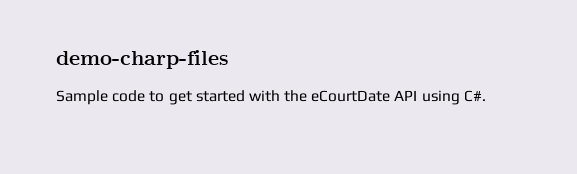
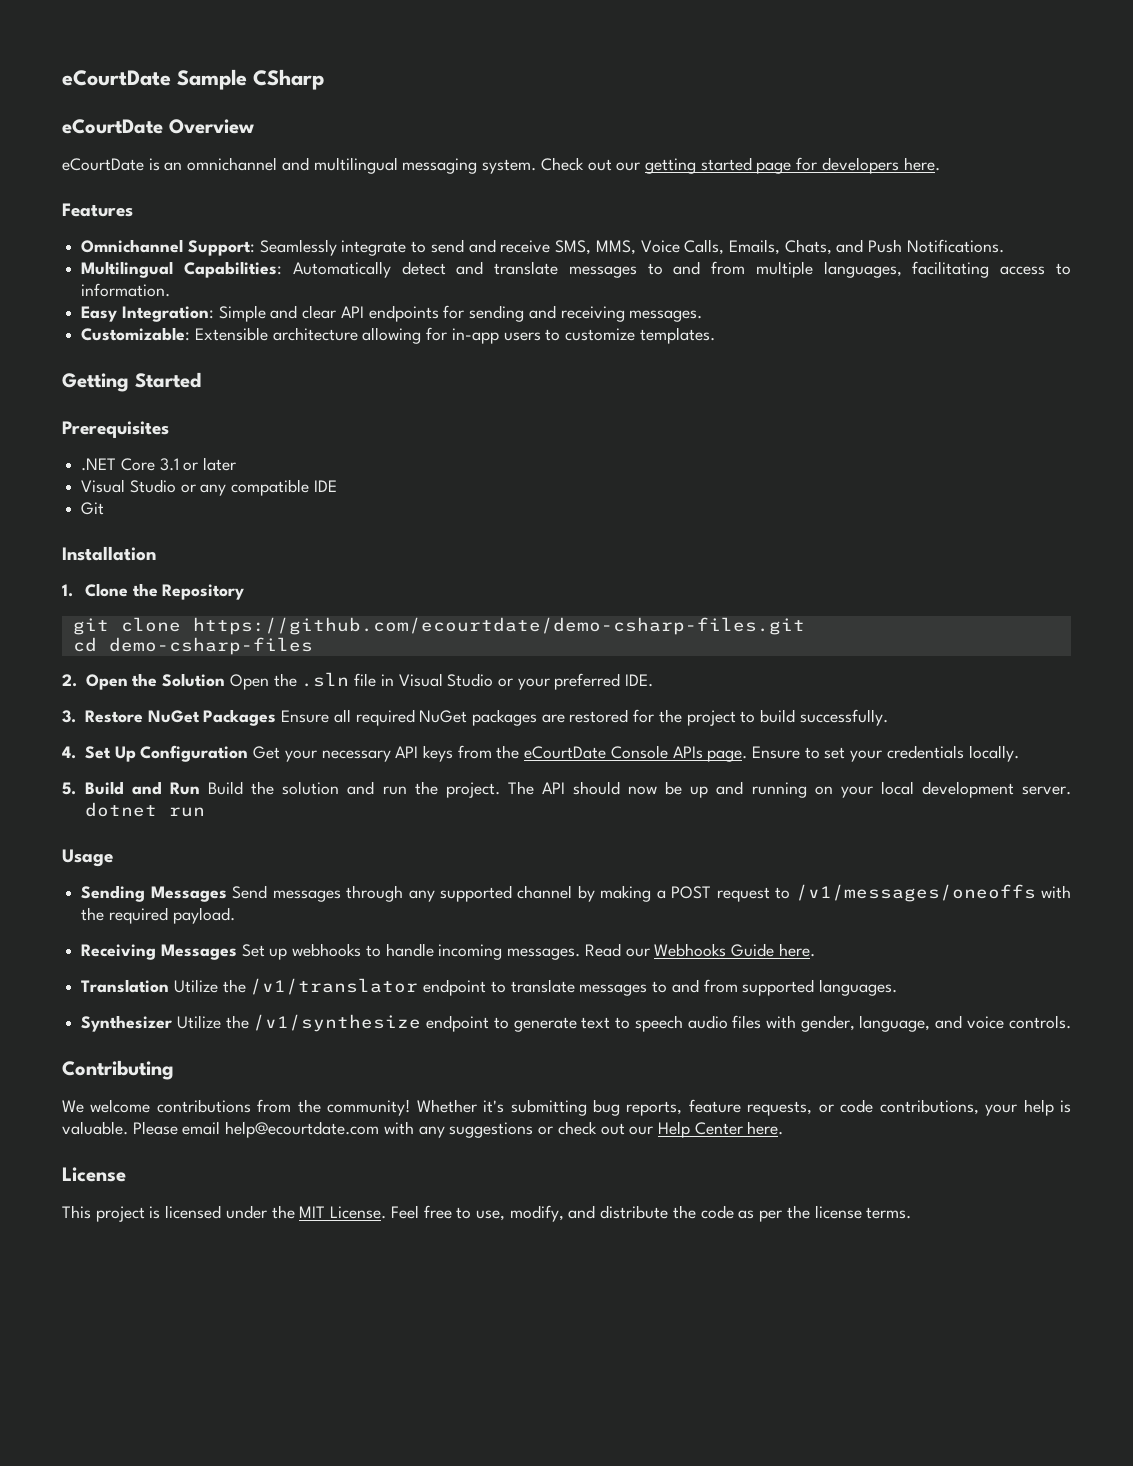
[56,50,229,69] [56,90,486,105] demo-charp-files // Sample code to get started with the eCourtDate API using C#. -> [62,69,324,90] [62,119,254,134] [62,157,940,174] [62,203,133,217] [81,239,1004,256] [81,261,1071,278] [81,283,171,297] [81,305,703,322] [81,327,715,344] [62,372,201,392] [62,421,169,438] [81,457,237,471] [81,479,337,496] [81,502,105,515] [62,546,156,561] [62,583,245,600] [72,617,805,635] [72,637,313,655] [62,672,654,690] [62,709,888,726] [62,745,1019,762] [62,781,1071,798] [84,802,205,817] [62,849,113,867] [81,884,1072,902] [81,907,235,924] [81,943,815,960] [81,978,897,996] [81,1014,1071,1032] [62,1060,174,1080] [62,1099,1072,1116] [62,1121,784,1138] [62,1167,126,1182] [62,1205,912,1222] eCourtDate Sample CSharp // eCourtDate Overview // eCourtDate is an omnichannel and multilingual messaging system. Check out our getting started page for developers here. // Features // Omnichannel Support: Seamlessly integrate to send and receive SMS, MMS, Voice Calls, Emails, Chats, and Push Notifications. // Multilingual Capabilities: Automatically detect and translate messages to and from multiple languages, facilitating access to information. // Easy Integration: Simple and clear API endpoints for sending and receiving messages. // Customizable: Extensible architecture allowing for in-app users to customize templates. // Getting Started // Prerequisites // .NET Core 3.1 or later // Visual Studio or any compatible IDE // Git // Installation // 1. Clone the Repository // git clone https://github.com/ecourtdate/demo-csharp-files.git // cd demo-csharp-files // 2. Open the Solution Open the .sln file in Visual Studio or your preferred IDE. // 3. Restore NuGet Packages Ensure all required NuGet packages are restored for the project to build successfully. // 4. Set Up Configuration Get your necessary API keys from the eCourtDate Console APIs page. Ensure to set your credentials locally. // 5. Build and Run Build the solution and run the project. The API should now be up and running on your local development server. dotnet run // Usage // Sending Messages Send messages through any supported channel by making a POST request to /v1/messages/oneoffs with the required payload. // Receiving Messages Set up webhooks to handle incoming messages. Read our Webhooks Guide here. // Translation Utilize the /v1/translator endpoint to translate messages to and from supported languages. // Synthesizer Utilize the /v1/synthesize endpoint to generate text to speech audio files with gender, language, and voice controls. // Contributing // We welcome contributions from the community! Whether it's submitting bug reports, feature requests, or code contributions, your help is valuable. Please email help@ecourtdate.com with any suggestions or check out our Help Center here. // License // This project is licensed under the MIT License. Feel free to use, modify, and distribute the code as per the license terms.

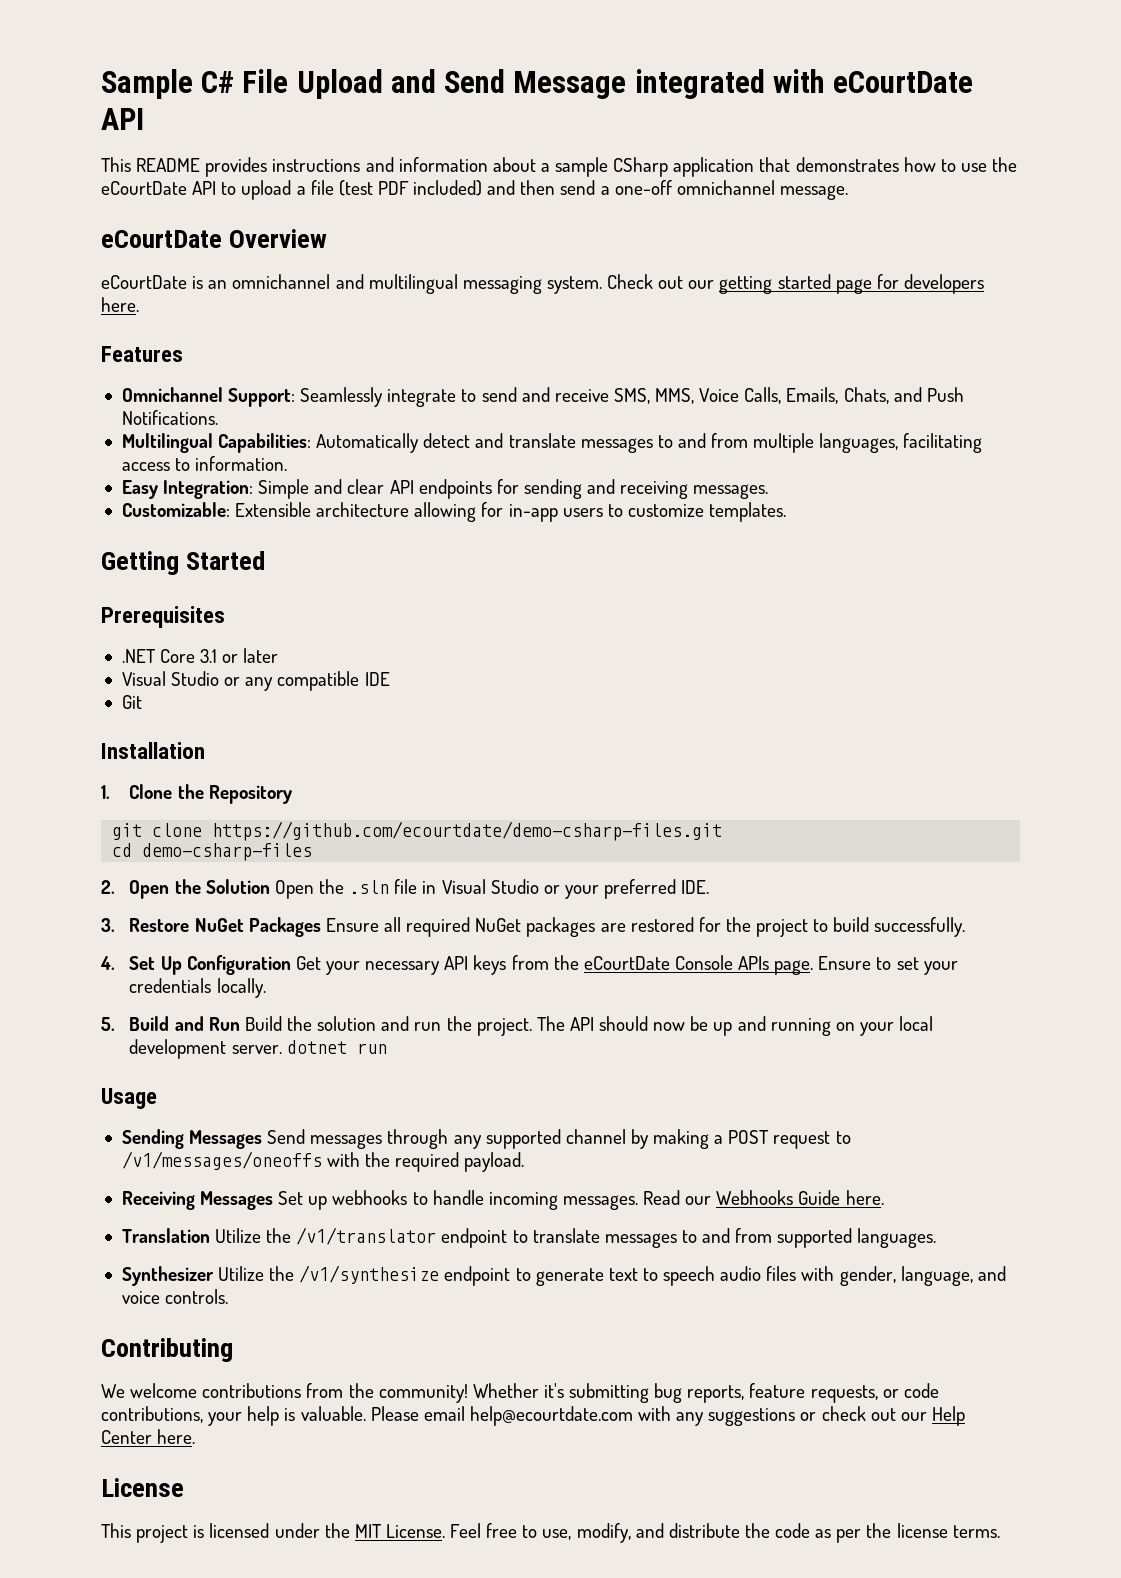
[62,69,324,90] eCourtDate Sample CSharp -> [101,69,974,99] [101,108,144,130] [101,157,1018,177] [101,180,848,200] Sample C# File Upload and Send Message integrated with eCourtDate API // This README provides instructions and information about a sample CSharp application that demonstrates how to use the eCourtDate API to upload a file (test PDF included) and then send a one-off omnichannel message.

